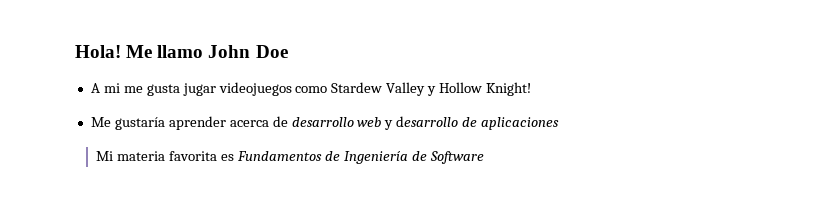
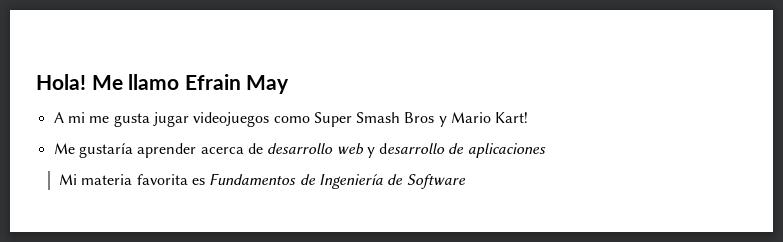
[208,45,288,58] John Doe -> [184,74,290,94] Efrain May
[331,82,532,96] Stardew Valley y Hollow Knight! -> [313,112,529,127] Super Smash Bros y Mario Kart!

